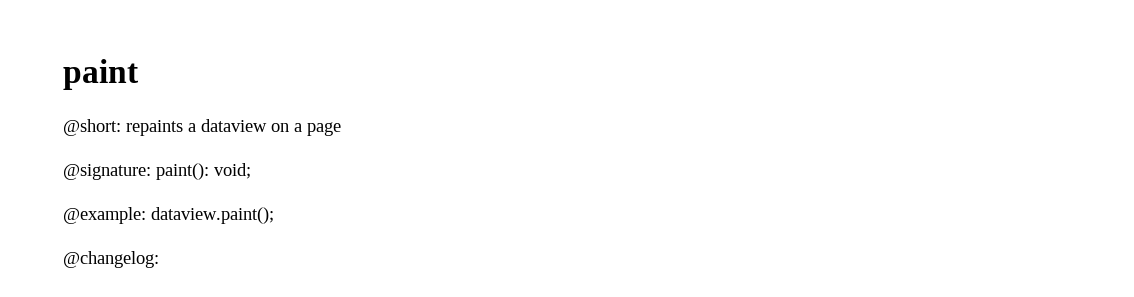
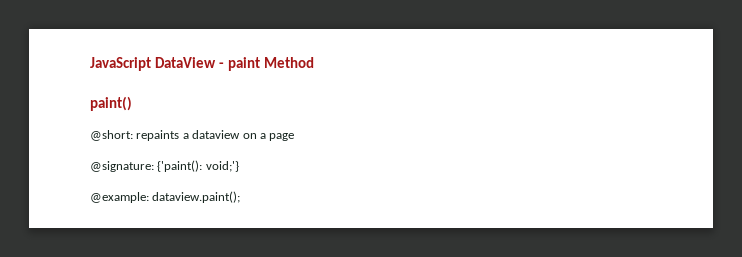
(63, 74) none -> [90,57,225,71] JavaScript DataView -
(139, 74) none -> [264,57,315,68] [90,96,132,111] Method // paint()
[156,163,251,180] paint(): void; -> [157,160,239,172] {'paint(): void;'}
[63,251,159,268] // @changelog: -> (241, 197) none

